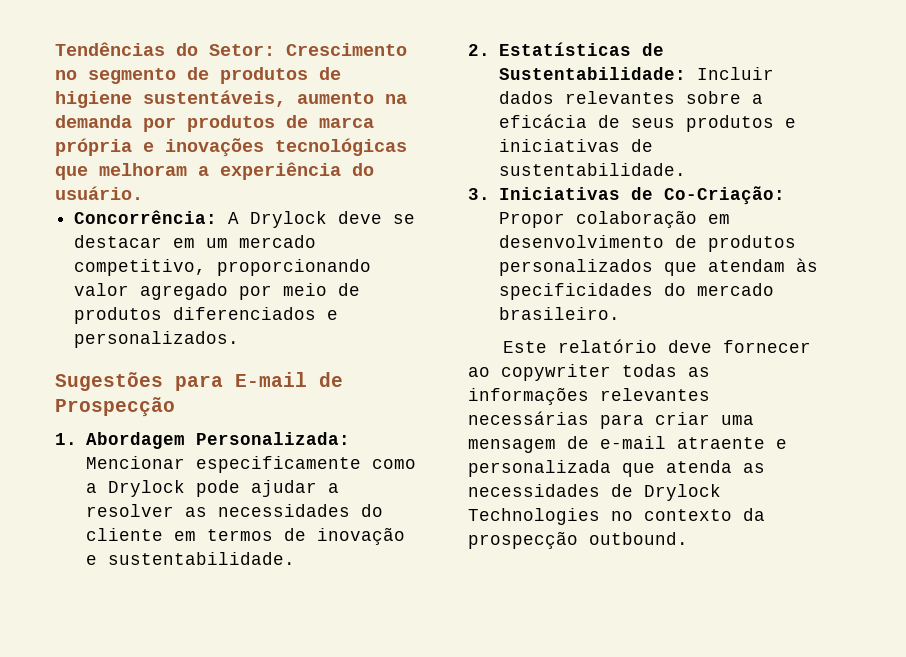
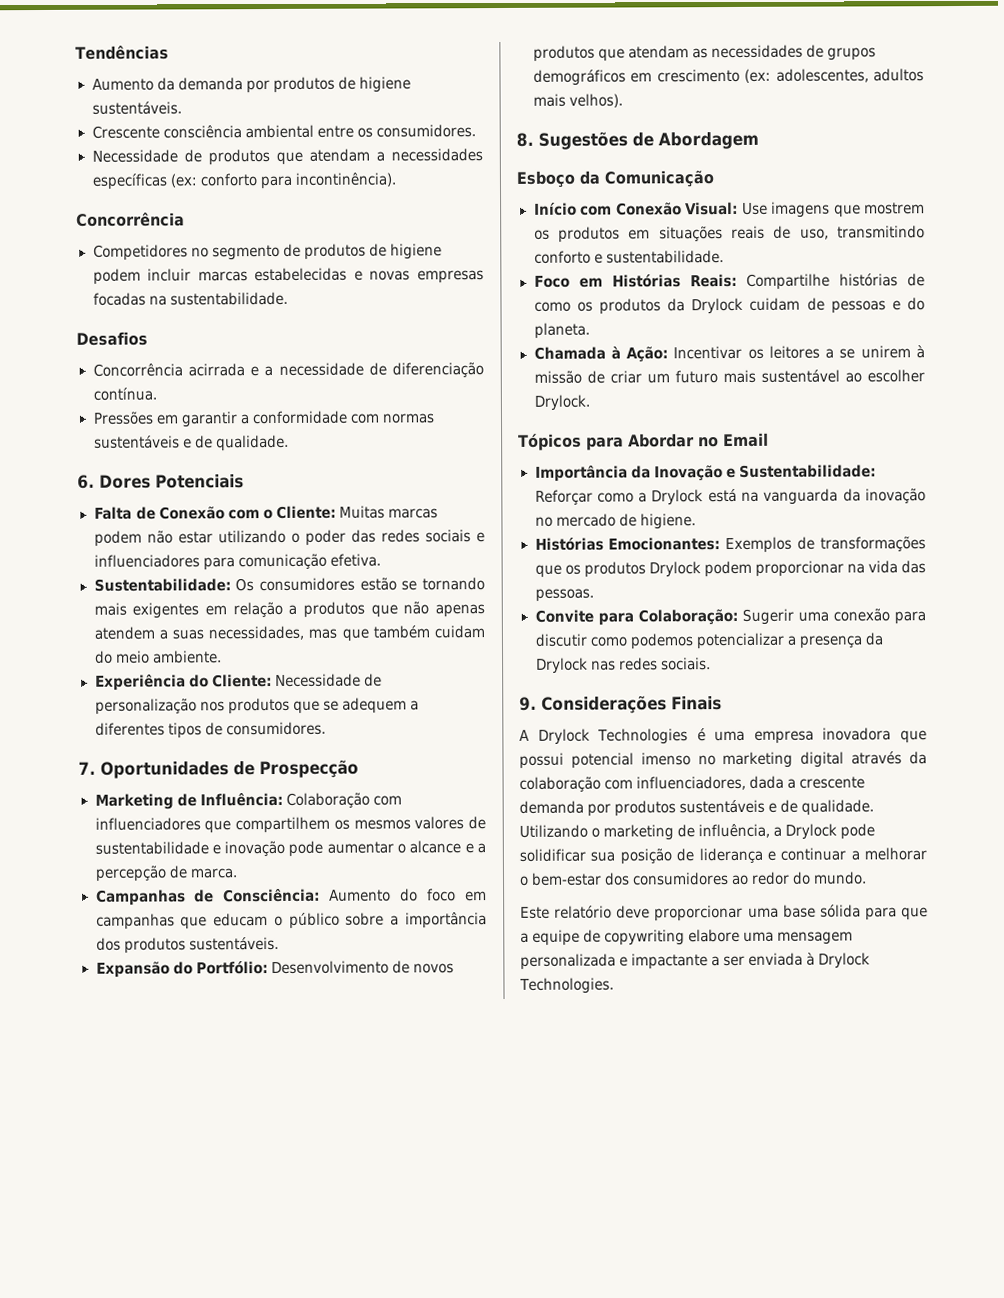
[176,43,407,56] do Setor: Crescimento -> [91,76,411,94] [91,101,182,115] [91,124,476,139] [91,148,483,166] [91,172,396,190] [76,212,185,227] [92,244,188,261] // Aumento da demanda por produtos de higiene sustentáveis. // Crescente consciência ambiental entre os consumidores. // Necessidade de produtos que atendam a necessidades específicas (ex: conforto para incontinência). // Concorrência // Competidores
[143,90,407,107] [55,115,374,132] [55,138,407,157] [55,162,374,180] [55,186,143,200] [74,210,416,228] [74,235,317,248] [74,259,372,276] [74,283,361,300] [74,307,339,324] [74,331,240,348] [55,372,343,391] [55,397,175,417] [55,432,350,449] [85,456,416,473] [85,480,339,497] [85,504,383,517] [85,527,405,545] [85,552,295,565] [468,42,664,56] [498,67,774,80] [498,91,763,104] [498,114,796,132] [498,139,653,152] [498,163,686,176] [468,186,785,205] [498,210,730,228] [498,235,796,252] [498,258,818,276] [498,283,774,300] [498,307,620,320] [502,339,811,353] [468,364,710,381] [468,387,710,405] [468,411,754,429] [468,436,787,453] [468,460,765,477] [468,484,721,501] [468,508,765,525] [468,531,688,549] sustentáveis, aumento na demanda por produtos de marca própria e inovações tecnológicas que melhoram a experiência do usuário. // Concorrência: A Drylock deve se destacar em um mercado competitivo, proporcionando valor agregado por meio de produtos diferenciados e personalizados. // Sugestões para E-mail de Prospecção // 1. Abordagem Personalizada: Mencionar especificamente como a Drylock pode ajudar a resolver as necessidades do cliente em termos de inovação e sustentabilidade. // 2. Estatísticas de Sustentabilidade: Incluir dados relevantes sobre a eficácia de seus produtos e iniciativas de sustentabilidade. // 3. Iniciativas de Co-Criação: Propor colaboração em desenvolvimento de produtos personalizados que atendam às specificidades do mercado brasileiro. // Este relatório deve fornecer ao copywriter todas as informações relevantes necessárias para criar uma mensagem de e-mail atraente e personalizada que atenda as necessidades de Drylock Technologies no contexto da prospecção outbound. -> [92,267,484,285] [92,291,288,306] [76,331,148,346] [92,362,484,378] [92,387,157,401] [92,410,435,428] [93,434,289,452] [77,474,244,489] [93,505,438,520] [93,529,485,547] [93,553,381,571] [93,577,485,592] [93,601,485,619] [93,625,486,642] [94,650,222,664] [94,673,382,691] [94,697,419,715] [94,721,326,739] [78,759,359,779] [94,792,402,810] [94,816,486,834] [94,840,486,857] [94,865,237,882] [95,888,488,906] [95,912,487,930] [95,936,279,954] [95,960,454,978] [532,44,876,62] [532,68,924,86] [532,93,623,108] [516,131,759,150] [516,170,714,188] [533,201,925,218] [533,225,926,243] [533,250,724,264] [533,273,925,290] [533,297,925,315] [533,322,590,339] [533,345,925,362] [533,369,925,384] [533,394,590,411] [518,432,769,451] [534,464,876,482] [534,488,926,506] [534,513,696,530] [534,536,926,554] [534,560,926,578] [534,588,594,602] [534,608,926,626] [534,632,883,650] [535,657,711,674] [519,695,722,714] [519,727,928,745] [519,751,928,769] [519,775,866,792] [519,799,875,817] [519,823,876,841] [519,847,927,865] [519,871,868,886] [520,904,928,922] [520,928,854,946] [520,952,871,970] [519,977,614,994] podem incluir marcas estabelecidas e novas empresas focadas na sustentabilidade. // Desafios // Concorrência acirrada e a necessidade de diferenciação contínua. // Pressões em garantir a conformidade com normas sustentáveis e de qualidade. // 6. Dores Potenciais // Falta de Conexão com o Cliente: Muitas marcas podem não estar utilizando o poder das redes sociais e influenciadores para comunicação efetiva. // Sustentabilidade: Os consumidores estão se tornando mais exigentes em relação a produtos que não apenas atendem a suas necessidades, mas que também cuidam do meio ambiente. // Experiência do Cliente: Necessidade de personalização nos produtos que se adequem a diferentes tipos de consumidores. // 7. Oportunidades de Prospecção // Marketing de Influência: Colaboração com influenciadores que compartilhem os mesmos valores de sustentabilidade e inovação pode aumentar o alcance e a percepção de marca. // Campanhas de Consciência: Aumento do foco em campanhas que educam o público sobre a importância dos produtos sustentáveis. // Expansão do Portfólio: Desenvolvimento de novos produtos que atendam as necessidades de grupos demográficos em crescimento (ex: adolescentes, adultos mais velhos). // 8. Sugestões de Abordagem // Esboço da Comunicação // Início com Conexão Visual: Use imagens que mostrem os produtos em situações reais de uso, transmitindo conforto e sustentabilidade. // Foco em Histórias Reais: Compartilhe histórias de como os produtos da Drylock cuidam de pessoas e do planeta. // Chamada à Ação: Incentivar os leitores a se unirem à missão de criar um futuro mais sustentável ao escolher Drylock. // Tópicos para Abordar no Email // Importância da Inovação e Sustentabilidade: Reforçar como a Drylock está na vanguarda da inovação no mercado de higiene. // Histórias Emocionantes: Exemplos de transformações que os produtos Drylock podem proporcionar na vida das pessoas. // Convite para Colaboração: Sugerir uma conexão para discutir como podemos potencializar a presença da Drylock nas redes sociais. // 9. Considerações Finais // A Drylock Technologies é uma empresa inovadora que possui potencial imenso no marketing digital através da colaboração com influenciadores, dada a crescente demanda por produtos sustentáveis e de qualidade. Utilizando o marketing de influência, a Drylock pode solidificar sua posição de liderança e continuar a melhorar o bem-estar dos consumidores ao redor do mundo. // Este relatório deve proporcionar uma base sólida para que a equipe de copywriting elabore uma mensagem personalizada e impactante a ser enviada à Drylock Technologies.

